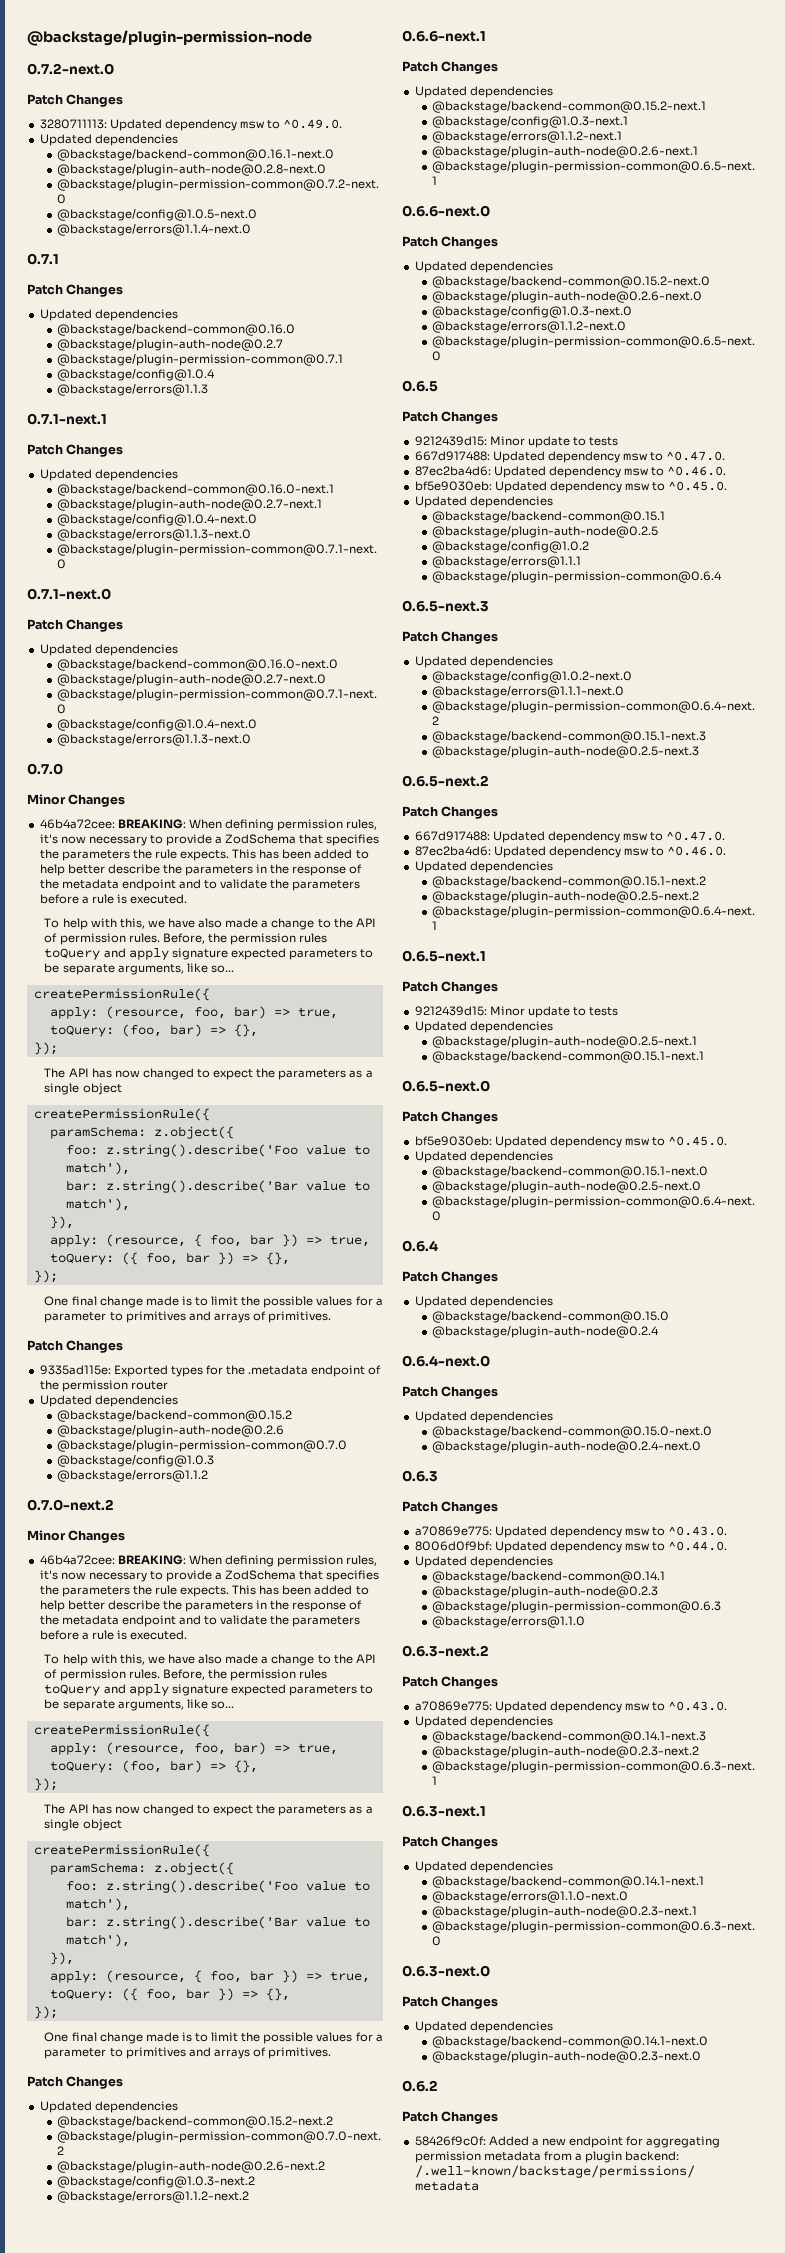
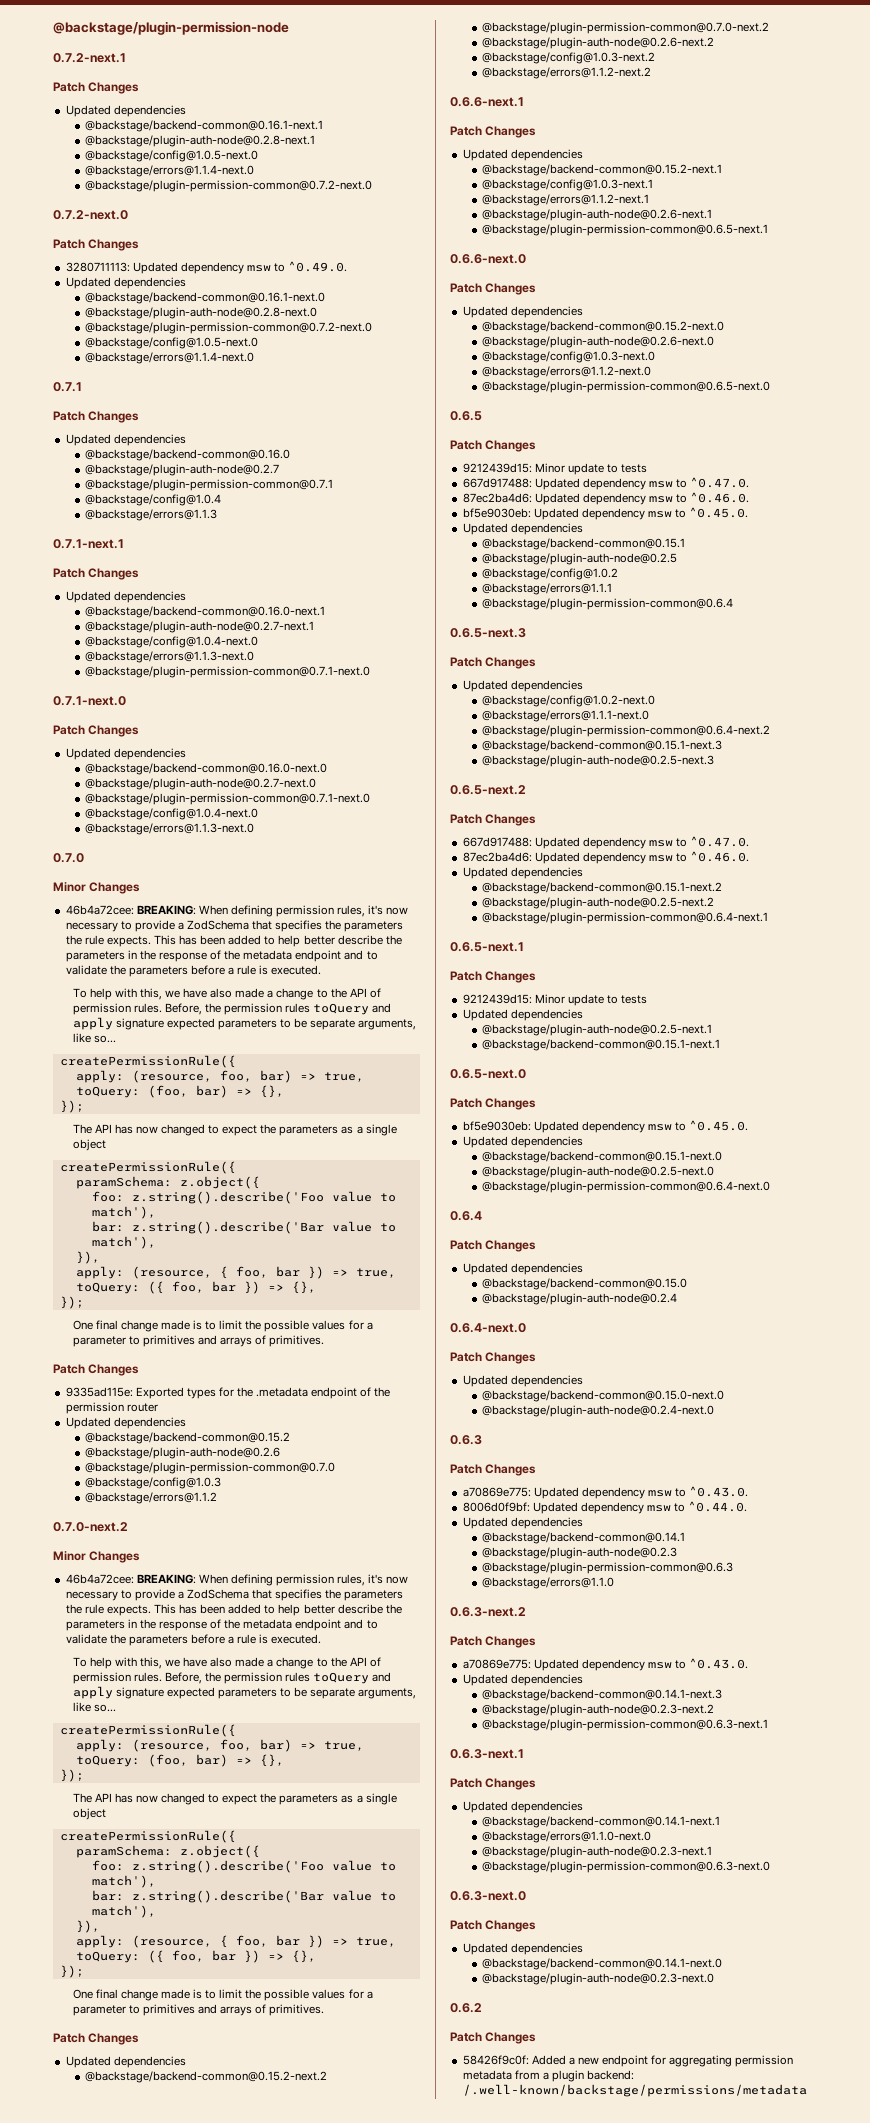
(312, 38) none -> [53,53,126,63] [53,82,140,94] [65,105,186,117] [85,120,324,132] [85,135,316,147] [85,150,259,162] [85,165,255,177] [85,180,373,192] // 0.7.2-next.1 // Patch Changes // Updated dependencies // @backstage/backend-common@0.16.1-next.1 // @backstage/plugin-auth-node@0.2.8-next.1 // @backstage/config@1.0.5-next.0 // @backstage/errors@1.1.4-next.0 // @backstage/plugin-permission-common@0.7.2-next.0

